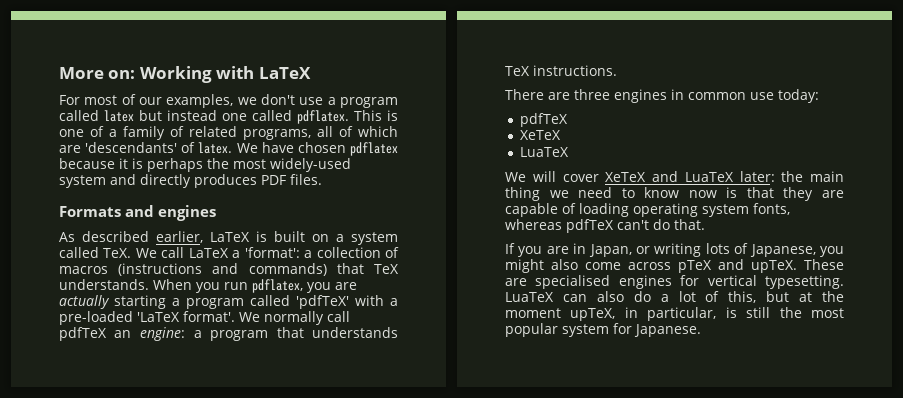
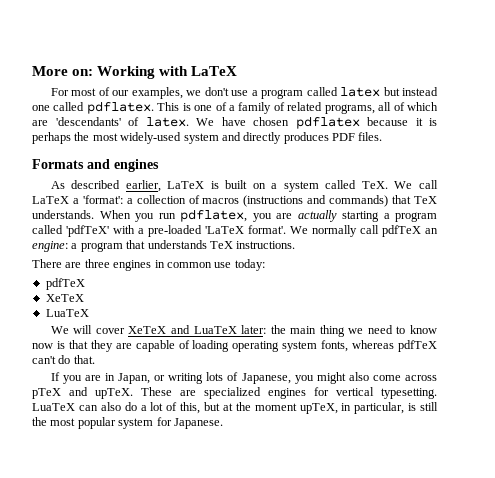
[535,275,611,289] specialised -> [204,387,261,399] specialized

